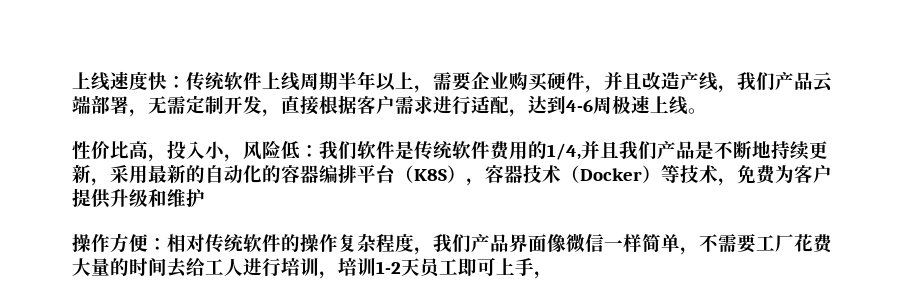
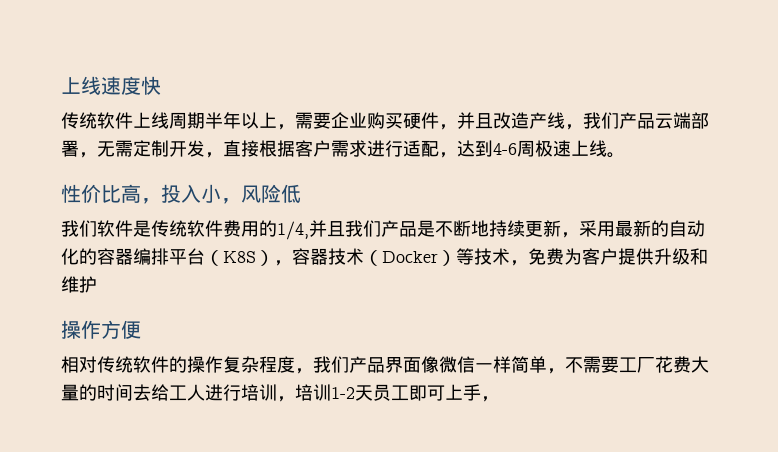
[167,76,186,88] ： -> (161, 85) //
[300,145,319,157] ： -> (301, 193) //
[148,238,167,250] ： -> (141, 329) //

